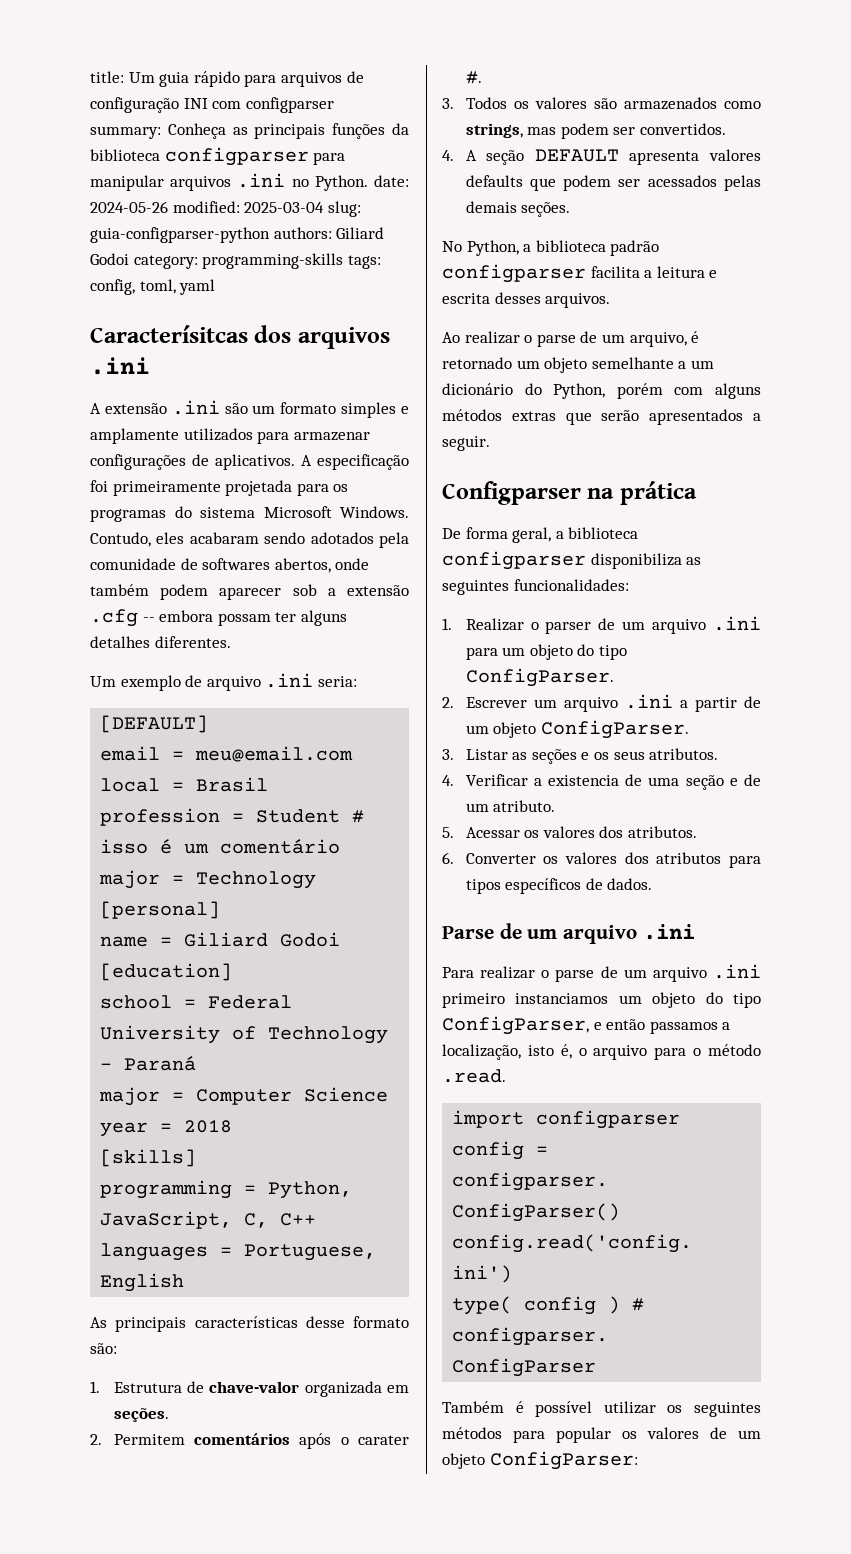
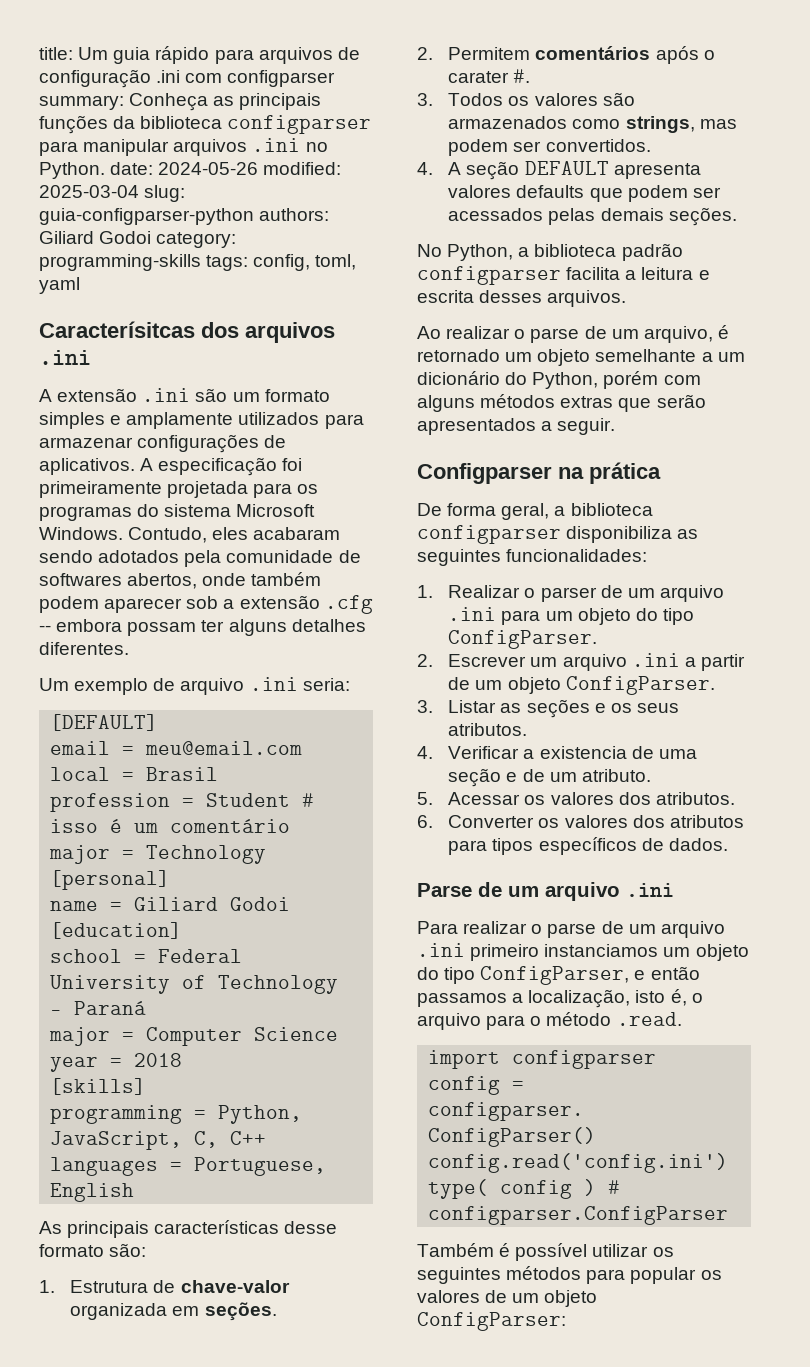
[183,98,208,109] INI -> [156,70,181,83] .ini

